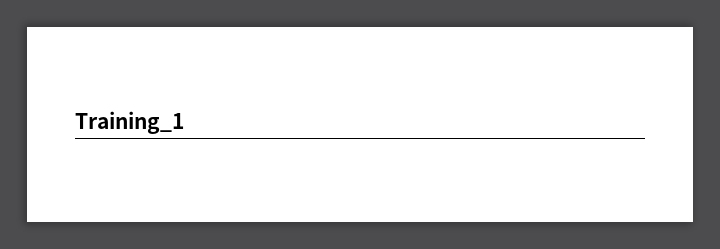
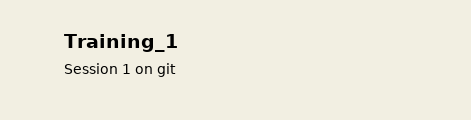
(184, 122) none -> [64,63,176,77] // Session 1 on git

